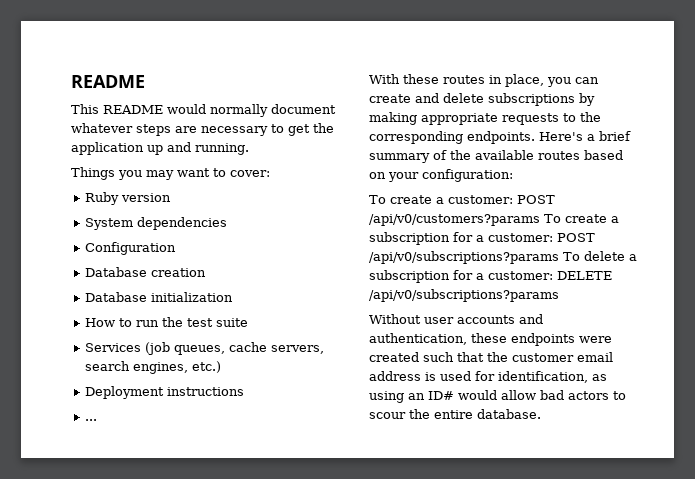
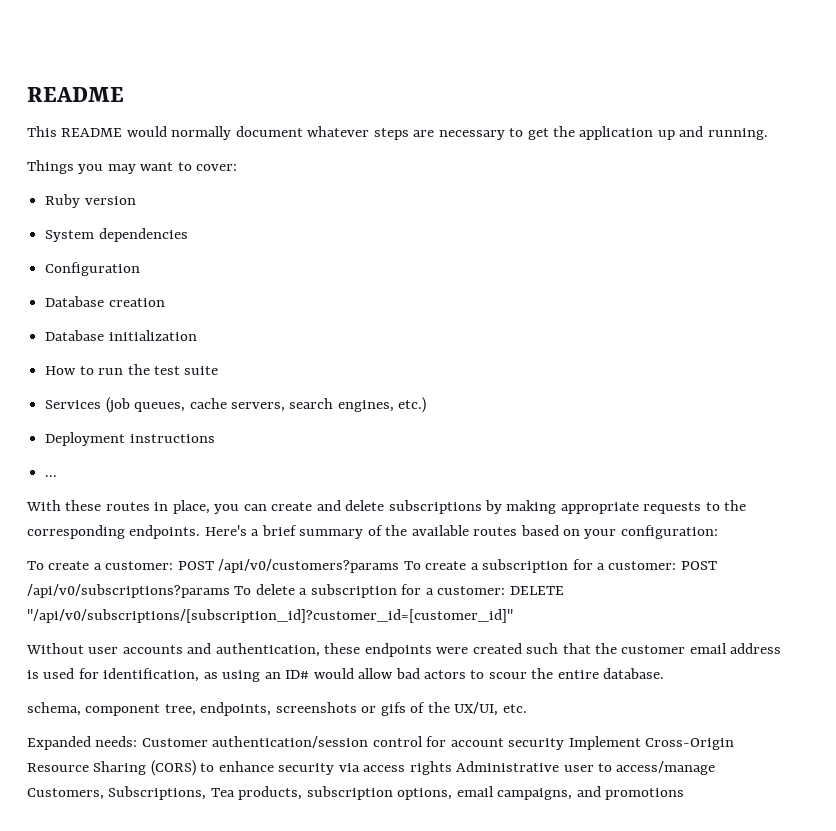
[369,289,559,302] /api/v0/subscriptions?params -> [27,609,513,623] "/api/v0/subscriptions/[subscription_id]?customer_id=[customer_id]"
(541, 414) none -> [27,702,527,716] [27,736,735,750] [27,760,716,776] [27,786,685,800] // schema, component tree, endpoints, screenshots or gifs of the UX/UI, etc. // Expanded needs: Customer authentication/session control for account security Implement Cross-Origin Resource Sharing (CORS) to enhance security via access rights Administrative user to access/manage Customers, Subscriptions, Tea products, subscription options, email campaigns, and promotions

